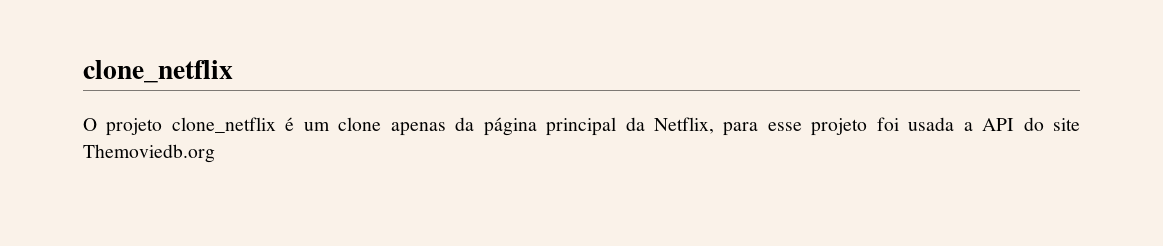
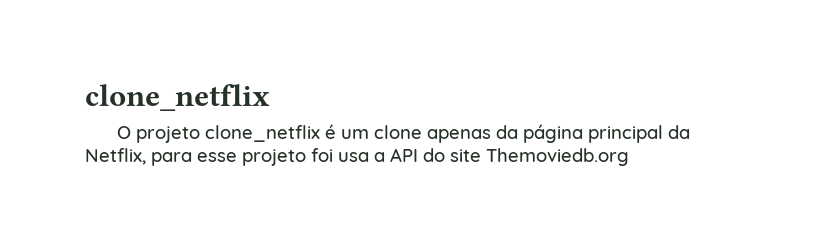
[908,117,955,131] usada -> [338,152,369,162] usa

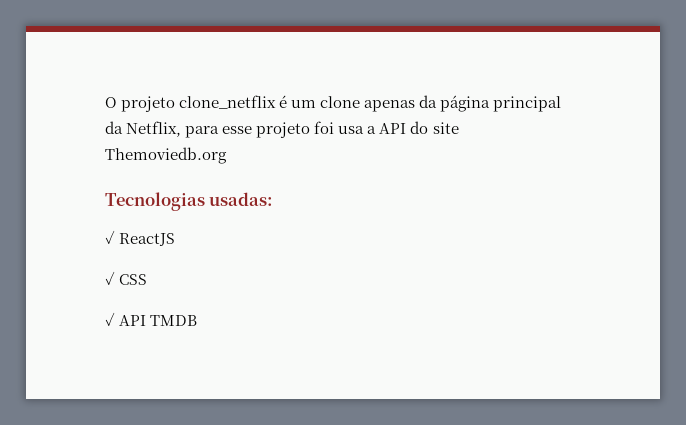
[85,84,270,111] clone_netflix // -> (105, 102) none
(629, 157) none -> [105,192,274,211] [105,230,176,246] [105,271,148,285] [105,312,198,326] // Tecnologias usadas: // ✓ ReactJS // ✓ CSS // ✓ API TMDB

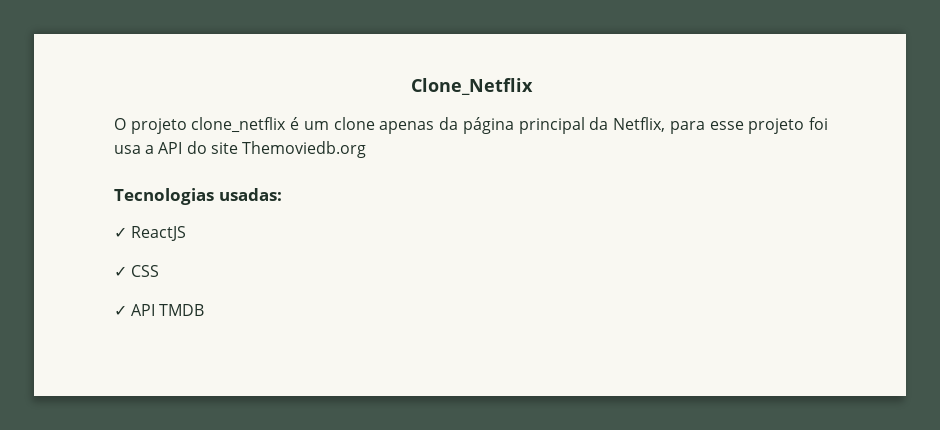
(105, 102) none -> [410,78,533,95] Clone_Netflix //

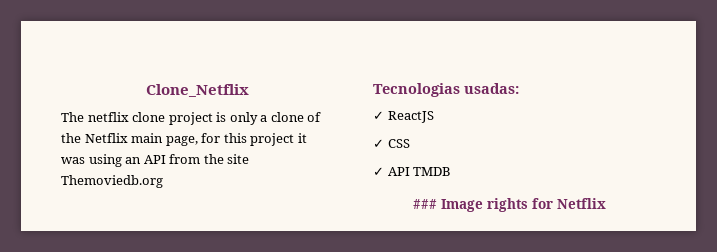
[114,117,829,134] [114,141,207,154] O projeto clone_netflix é um clone apenas da página principal da Netflix, para esse projeto foi usa a API do -> [61,112,322,125] [61,133,307,146] [61,154,224,167] The netflix clone project is only a clone of the Netflix main page, for this project it was using an API from the
(205, 310) none -> [413,198,606,212] // ### Image rights for Netflix

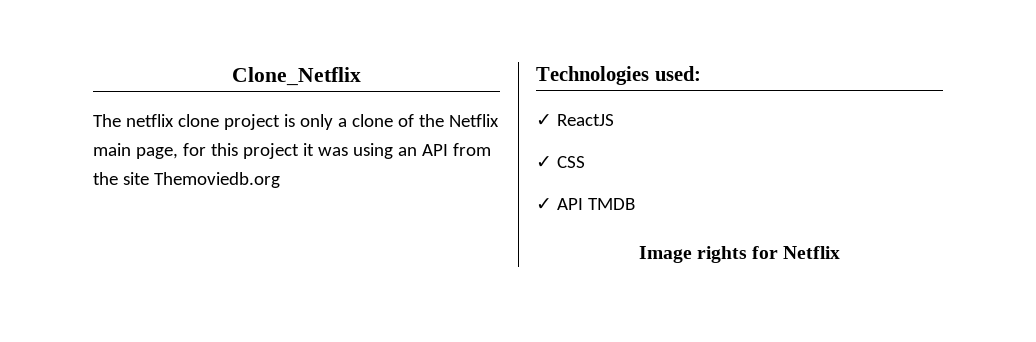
[373,83,519,97] Tecnologias usadas: -> [536,66,701,85] Technologies used:
[413,199,437,209] ### -> (635, 204) none

